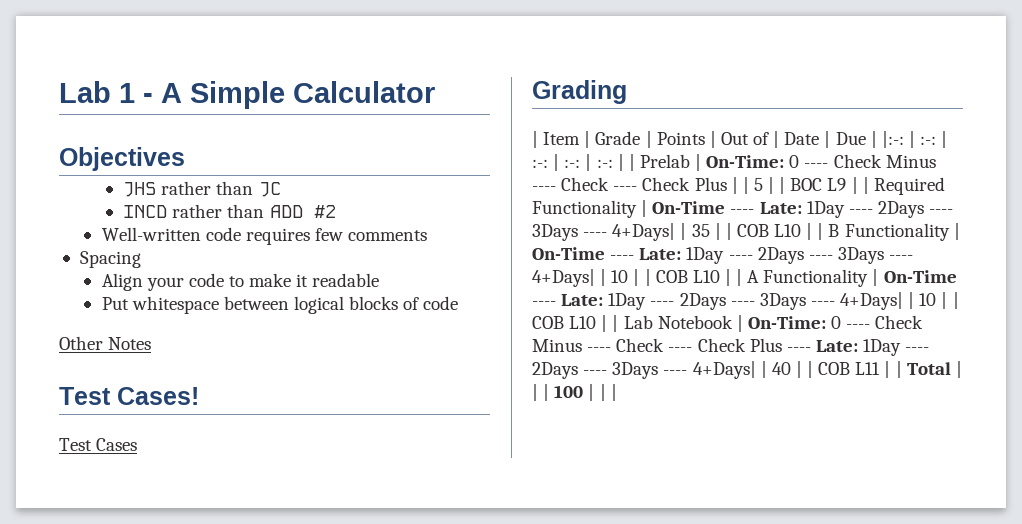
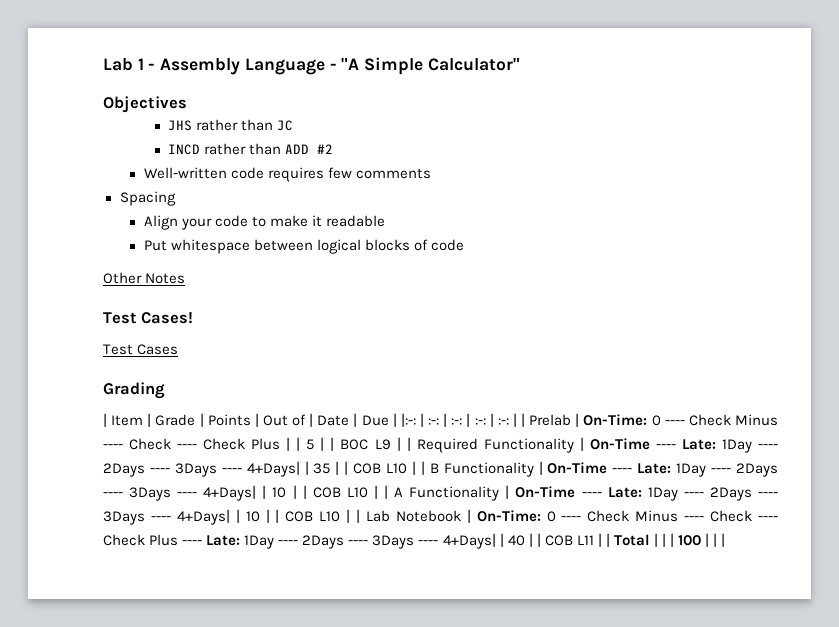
[161,81,435,109] A Simple Calculator -> [160,57,520,75] Assembly Language - "A Simple Calculator"

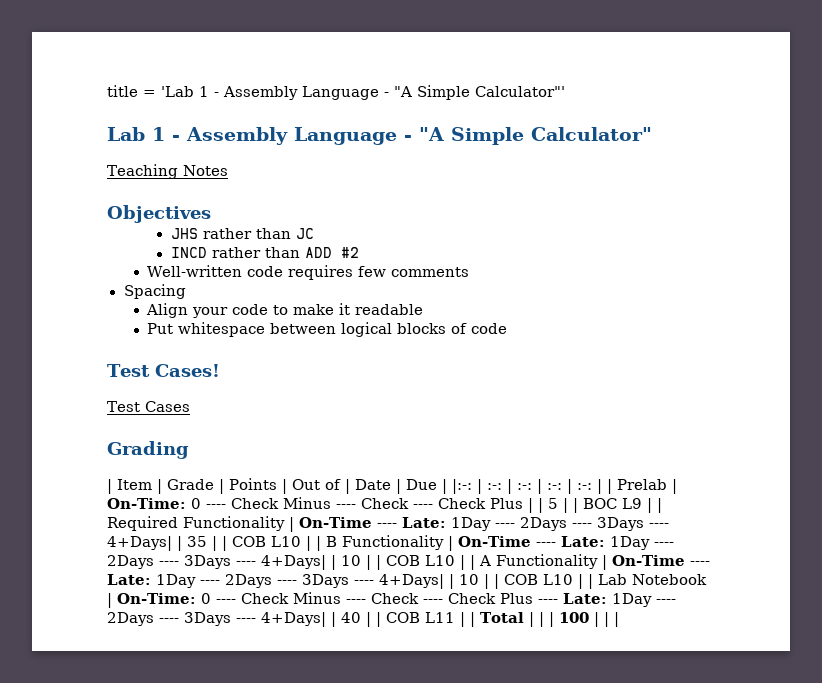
(103, 64) none -> [107,85,565,100] title = 'Lab 1 - Assembly Language - "A Simple Calculator"' //
(520, 64) none -> [107,164,228,179] // Teaching Notes
[103,272,186,284] // Other Notes -> (508, 328) none

